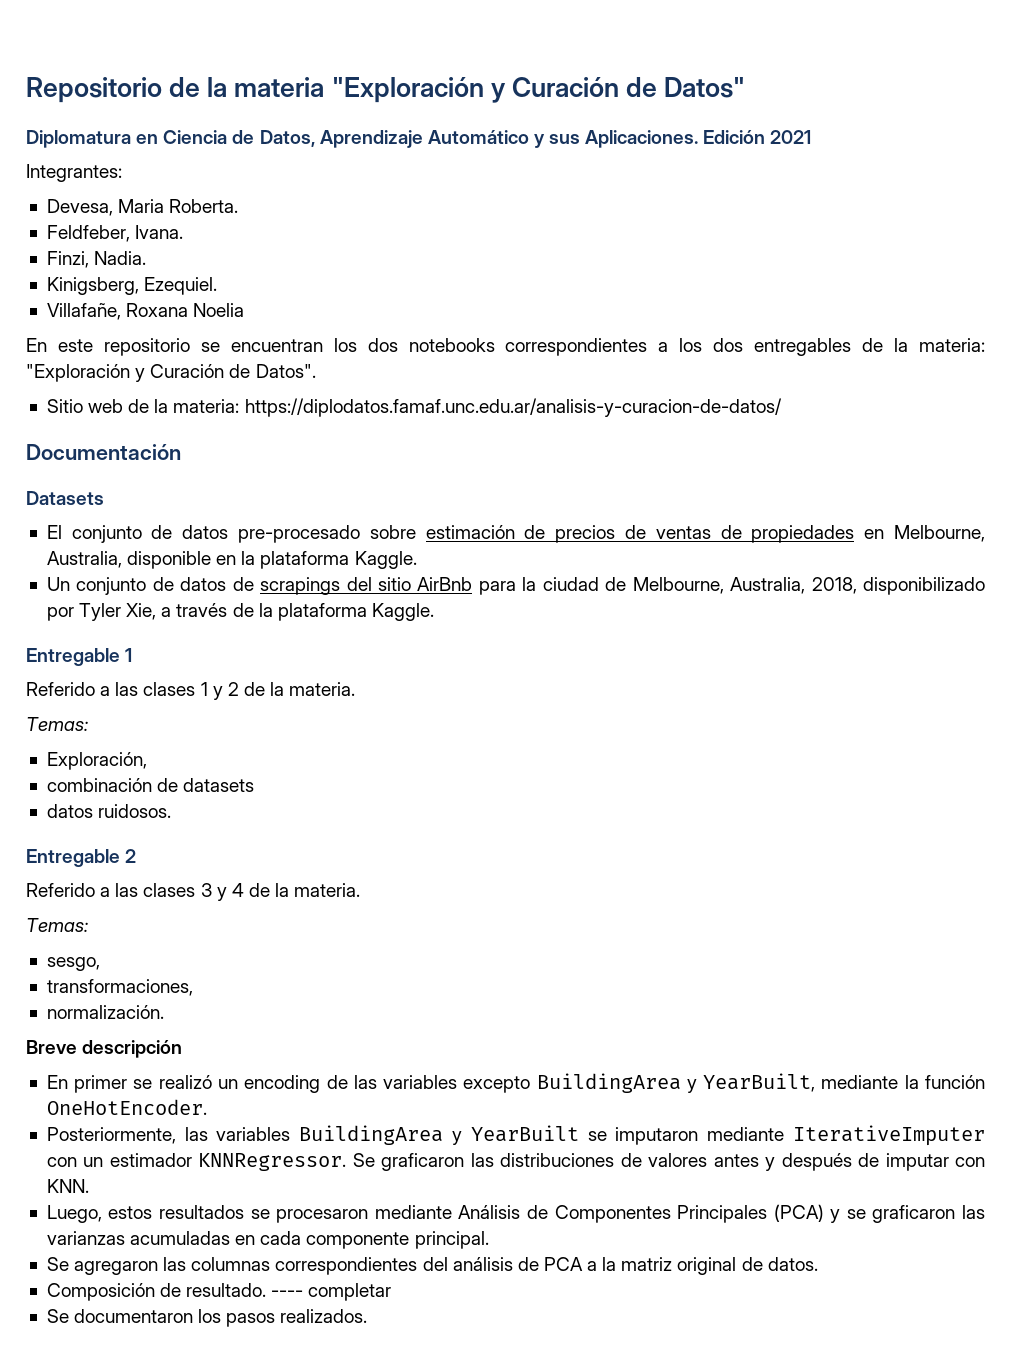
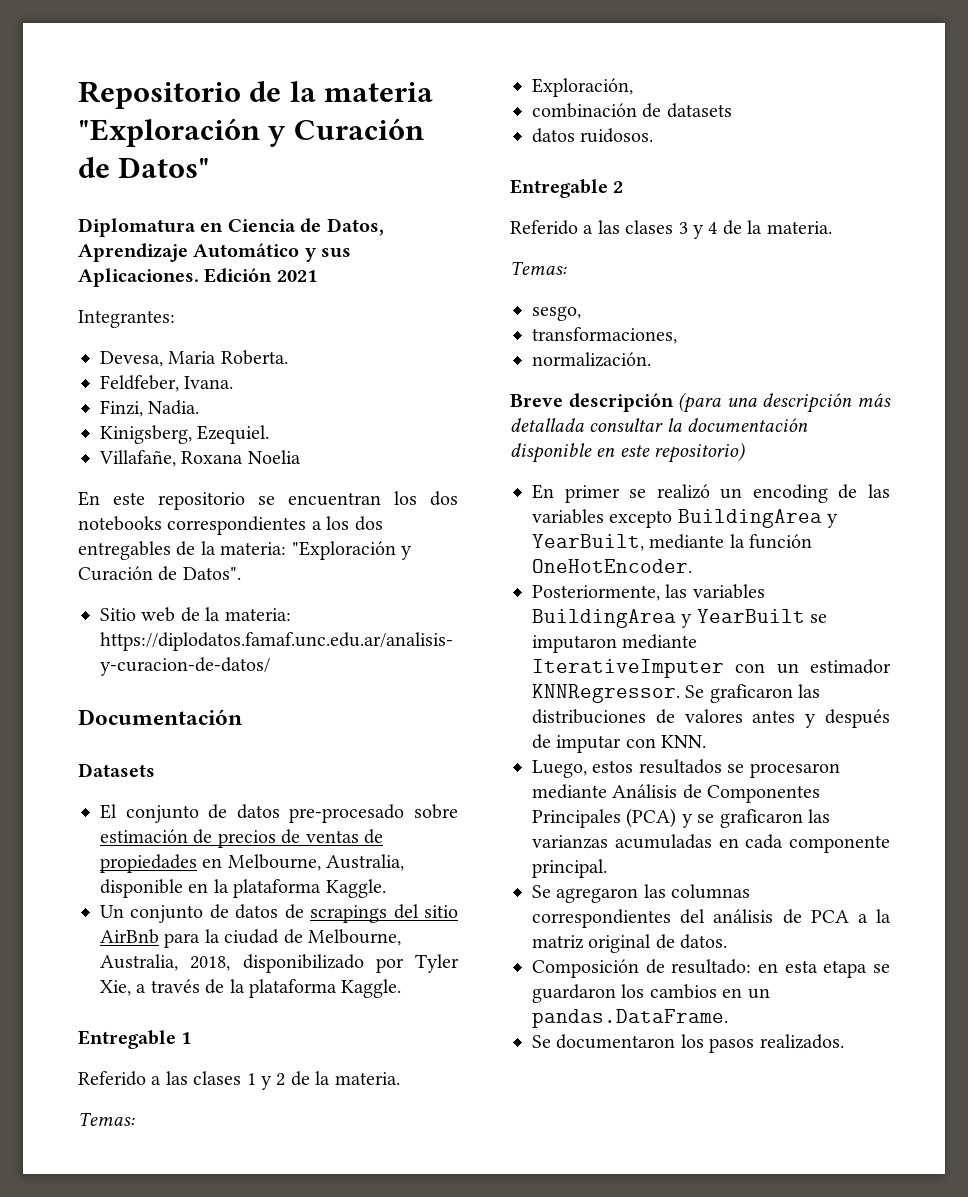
(183, 1049) none -> [678,392,891,413] [510,418,809,432] [510,442,746,463] (para una descripción más detallada consultar la documentación disponible en este repositorio)
[186,1283,392,1301] resultado. ---- completar -> [671,959,890,978] [532,984,770,1003] [532,1009,728,1028] resultado: en esta etapa se guardaron los cambios en un pandas.DataFrame.

